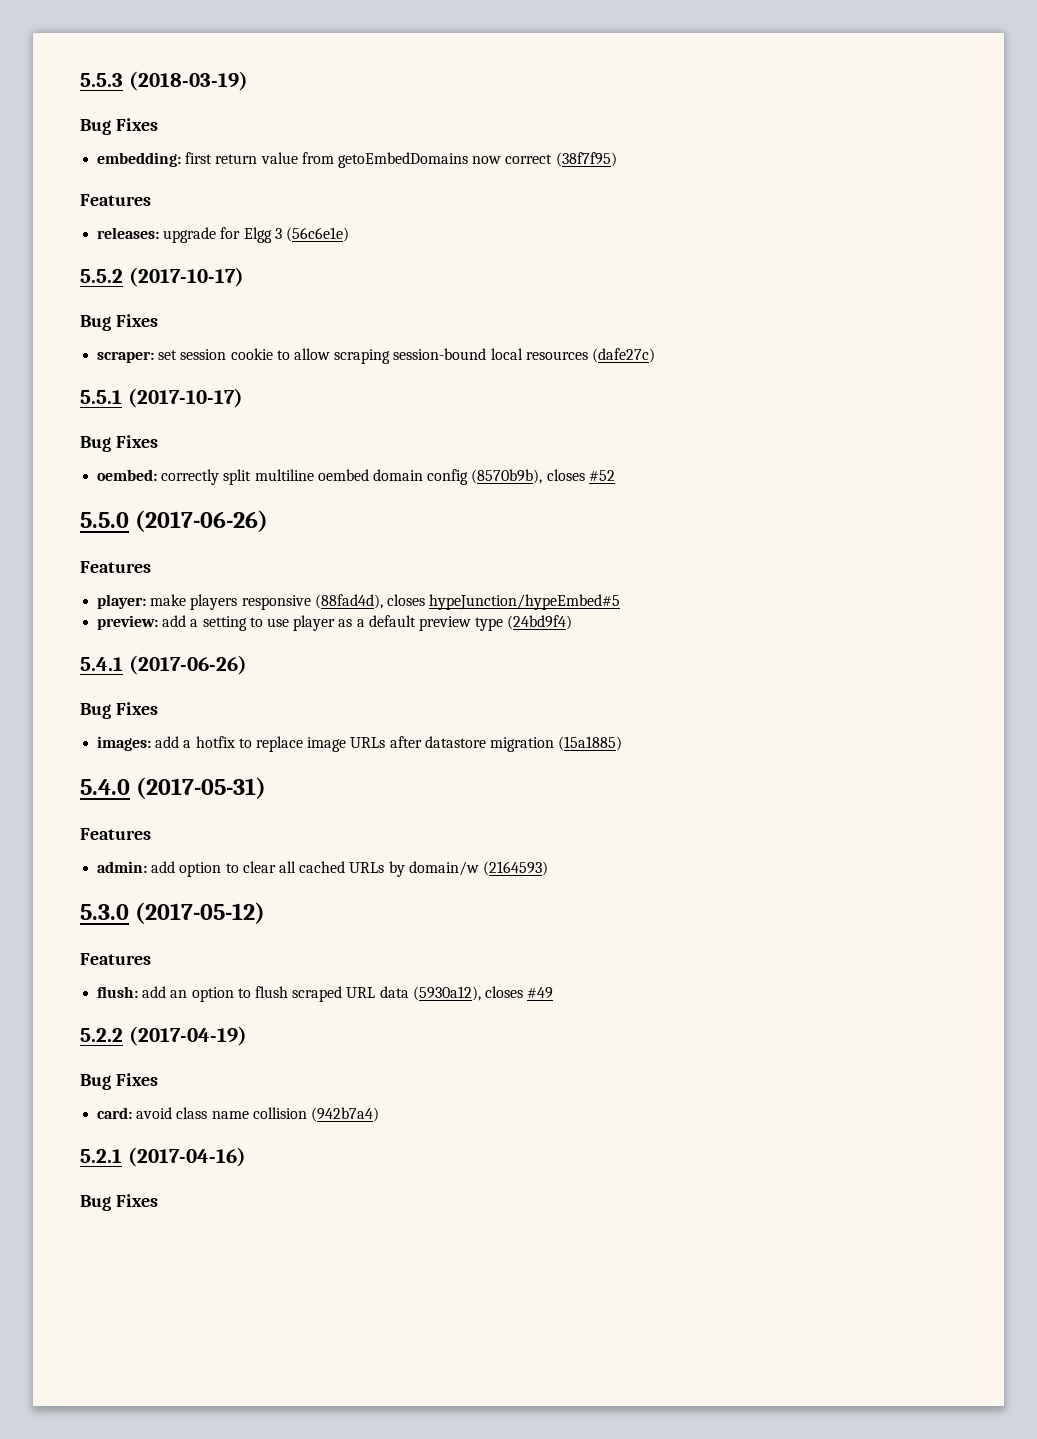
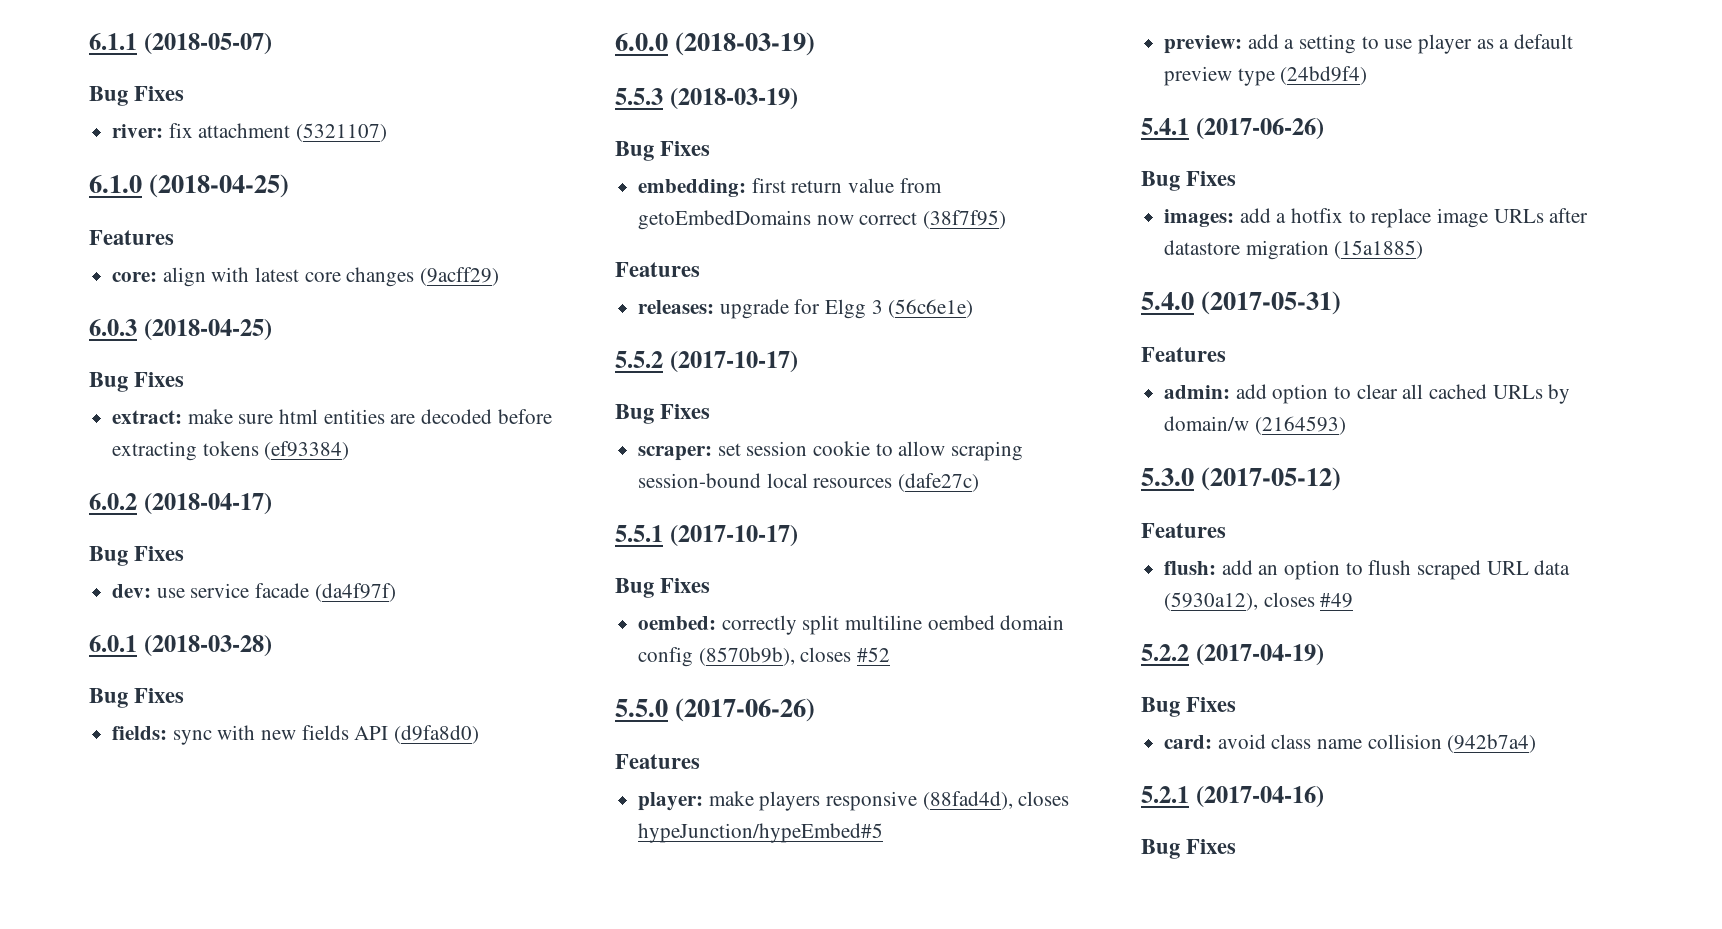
(80, 80) none -> [89,33,272,55] [89,86,185,106] [112,123,388,142] [89,174,290,198] [89,230,174,245] [112,267,500,287] [89,319,272,341] [89,372,185,392] [112,409,552,424] [112,441,350,461] [89,493,272,515] [89,546,185,566] [112,583,396,602] [89,635,272,657] [89,688,185,708] [112,725,480,745] [615,32,816,56] 6.1.1 (2018-05-07) // Bug Fixes // river: fix attachment (5321107) // 6.1.0 (2018-04-25) // Features // core: align with latest core changes (9acff29) // 6.0.3 (2018-04-25) // Bug Fixes // extract: make sure html entities are decoded before extracting tokens (ef93384) // 6.0.2 (2018-04-17) // Bug Fixes // dev: use service facade (da4f97f) // 6.0.1 (2018-03-28) // Bug Fixes // fields: sync with new fields API (d9fa8d0) // 6.0.0 (2018-03-19) //

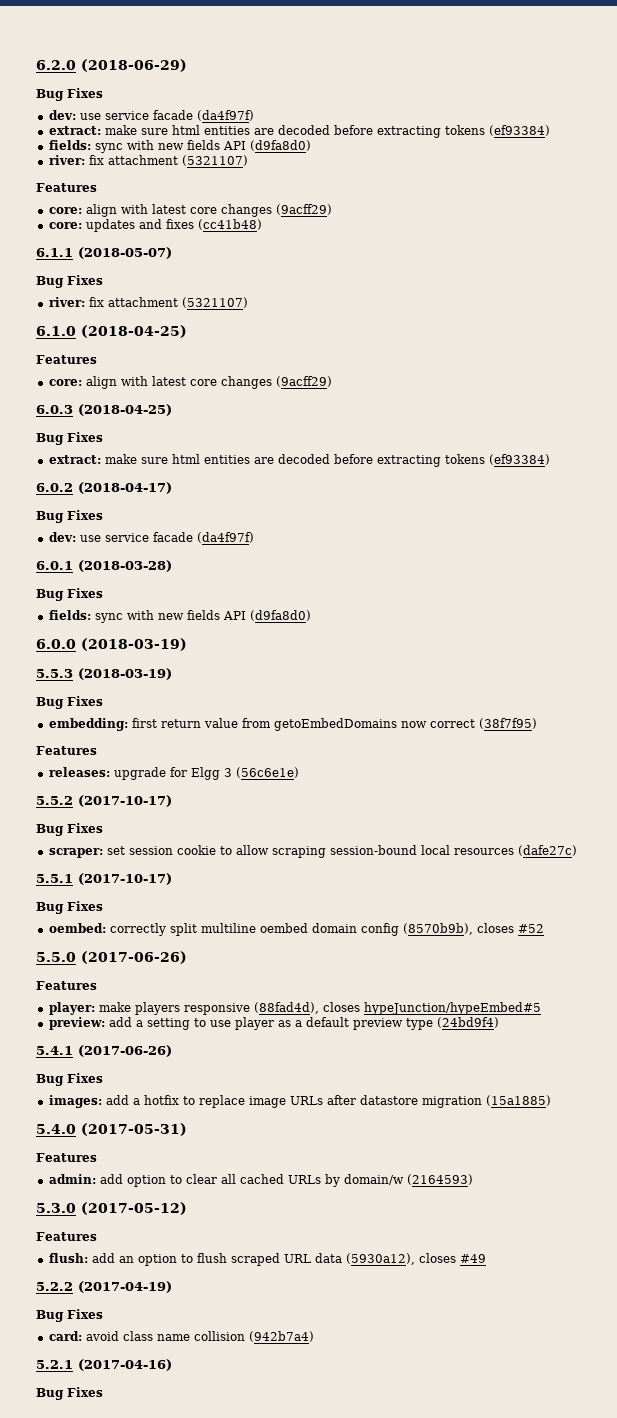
(89, 41) none -> [36,59,187,72] [36,88,103,101] [48,110,254,121] [48,125,550,138] [48,140,311,153] [48,155,248,166] [36,183,97,192] [48,204,332,217] [48,219,262,232] 6.2.0 (2018-06-29) // Bug Fixes // dev: use service facade (da4f97f) // extract: make sure html entities are decoded before extracting tokens (ef93384) // fields: sync with new fields API (d9fa8d0) // river: fix attachment (5321107) // Features // core: align with latest core changes (9acff29) // core: updates and fixes (cc41b48) //

